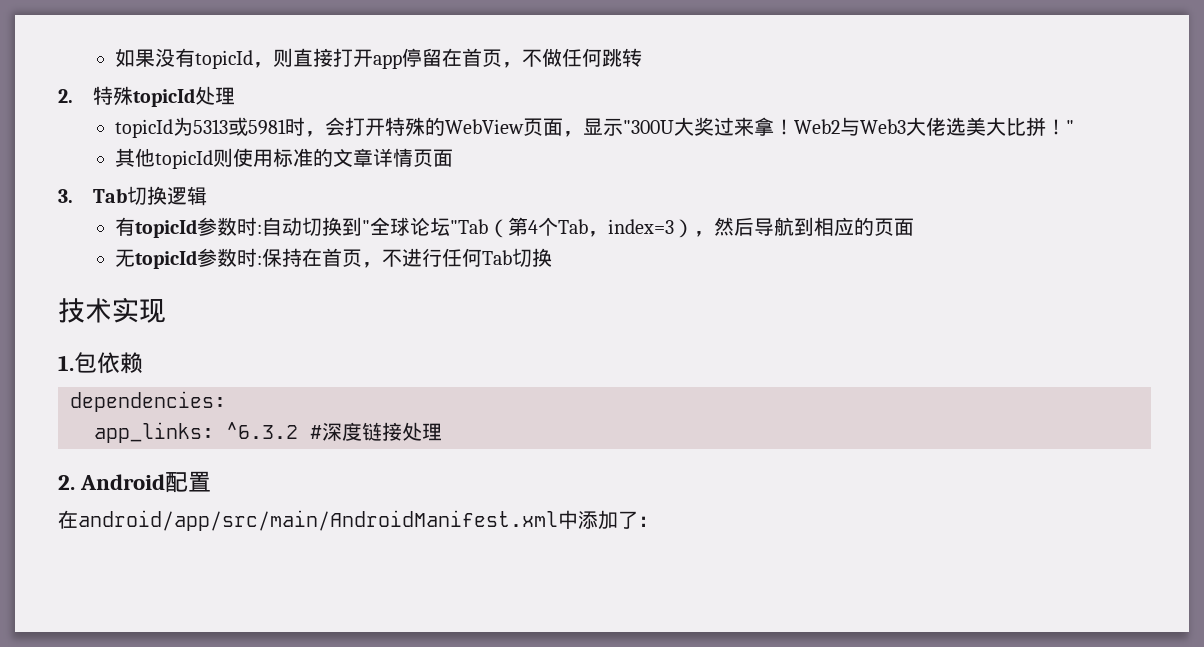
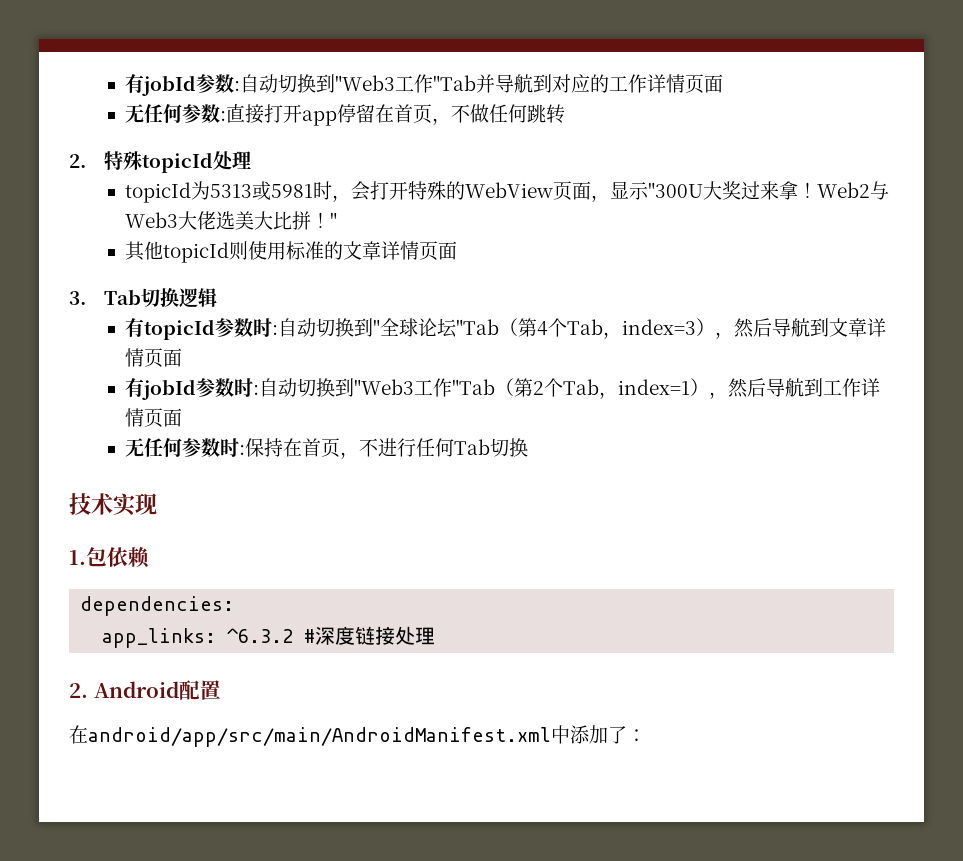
[115,48,294,69] 如果没有topicId，则 -> [124,74,723,96] [124,104,226,123] 有jobId参数:自动切换到"Web3工作"Tab并导航到对应的工作详情页面 // 无任何参数:
[814,217,915,236] [115,249,198,269] 相应的页面 // 无topicId -> [828,318,886,337] [124,348,182,368] [124,378,880,400] [124,408,182,428] [124,438,182,457] 文章详情页面 // 有jobId参数时:自动切换到"Web3工作"Tab（第2个Tab，index=1），然后导航到工作详情页面 // 无任何

